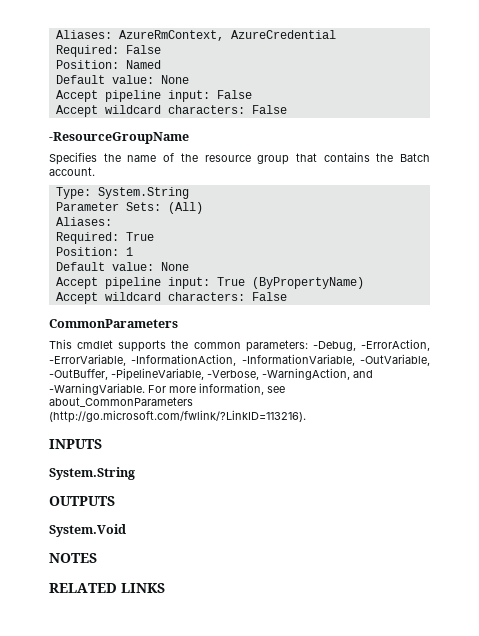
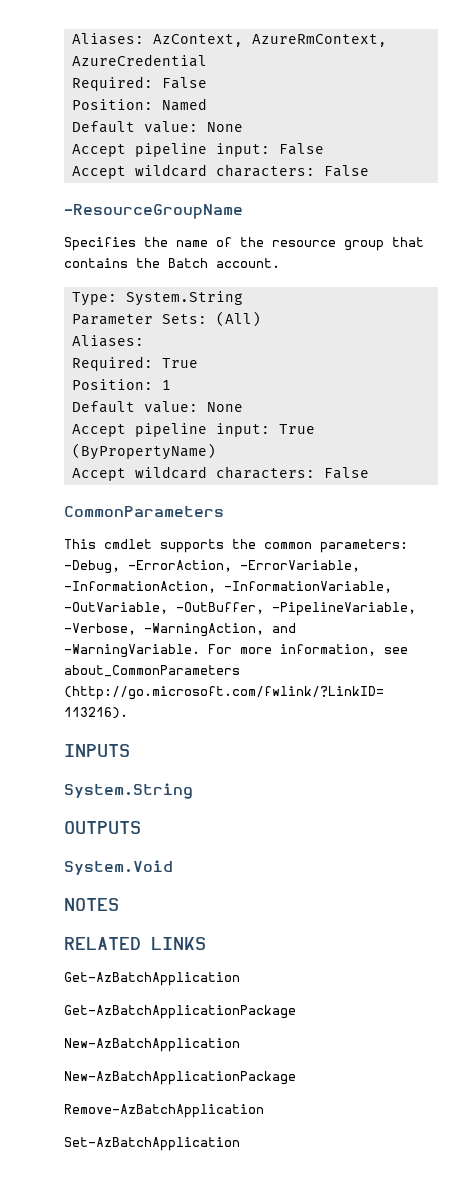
[55,30,112,39] Aliases: -> [71,33,243,47] Aliases: AzContext,
(165, 588) none -> [64,972,240,986] [64,1005,296,1019] [64,1038,240,1052] [64,1071,296,1085] [64,1104,264,1118] [64,1137,240,1151] // Get-AzBatchApplication // Get-AzBatchApplicationPackage // New-AzBatchApplication // New-AzBatchApplicationPackage // Remove-AzBatchApplication // Set-AzBatchApplication

